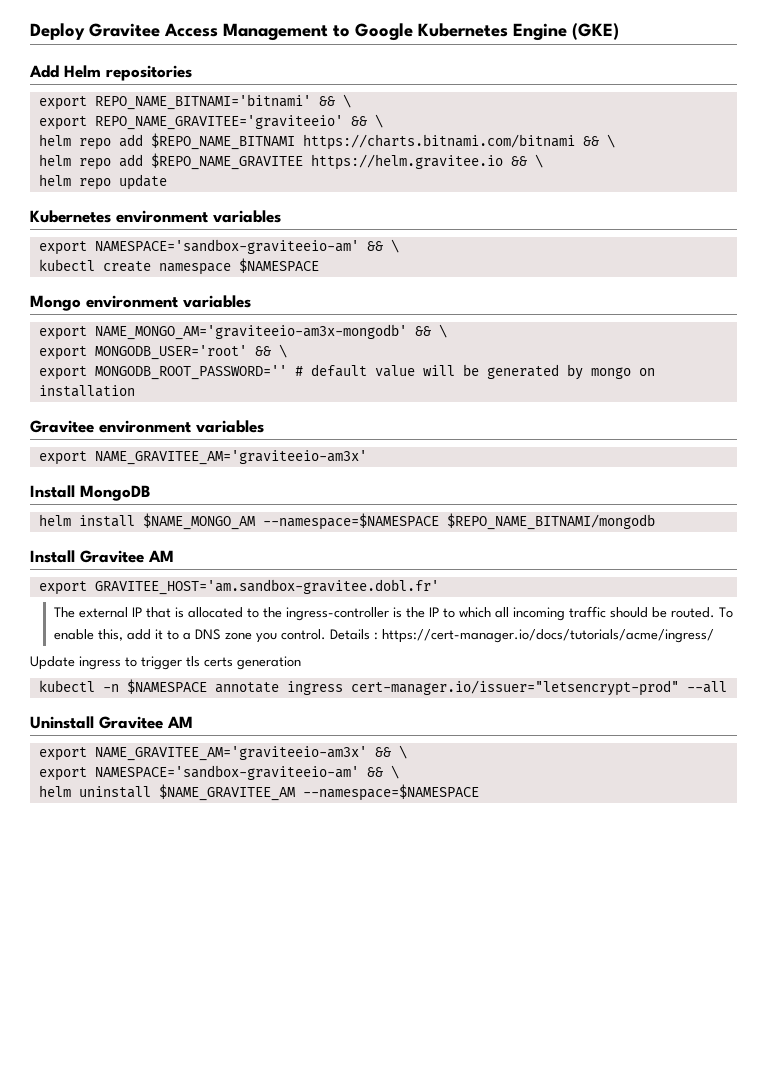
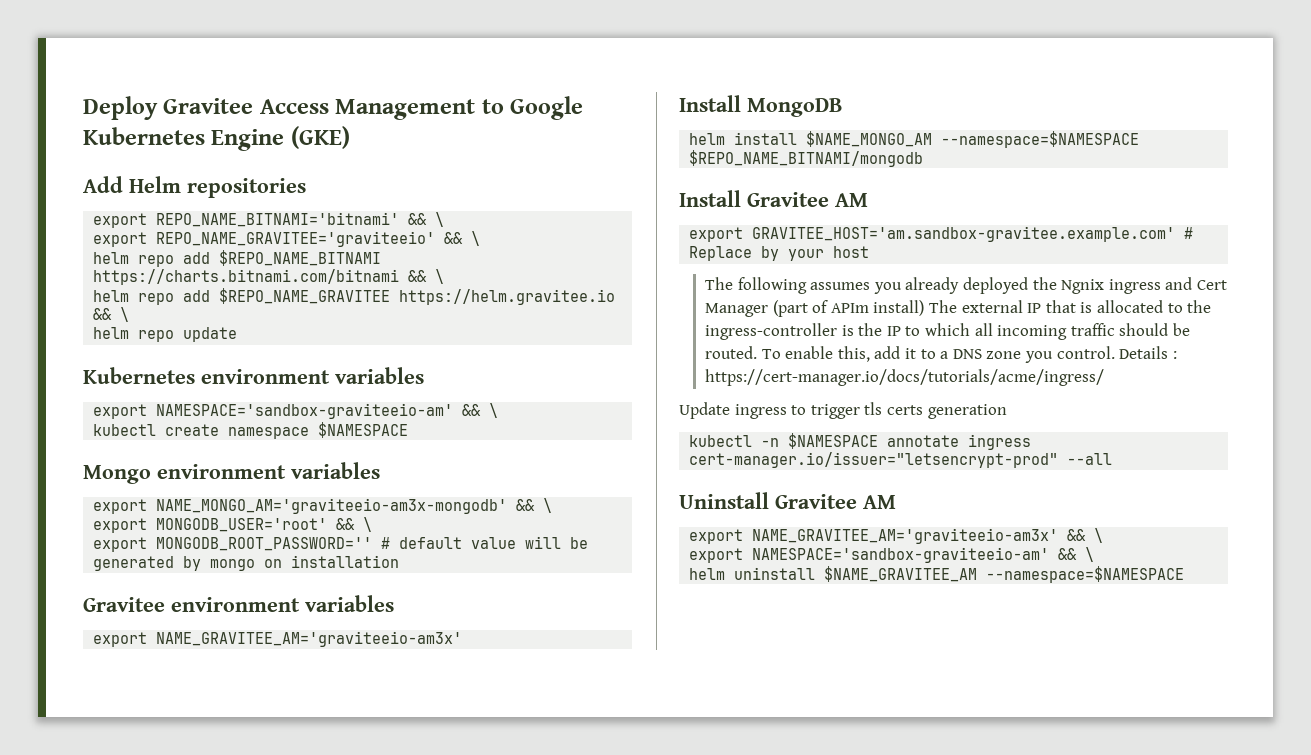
[94,579,439,595] GRAVITEE_HOST='am.sandbox-gravitee.dobl.fr' // -> [752,226,1194,242] [689,246,870,261] [705,277,1227,294] [705,300,925,317] GRAVITEE_HOST='am.sandbox-gravitee.example.com' # Replace by your host // The following assumes you already deployed the Ngnix ingress and Cert Manager (part of APIm install)

